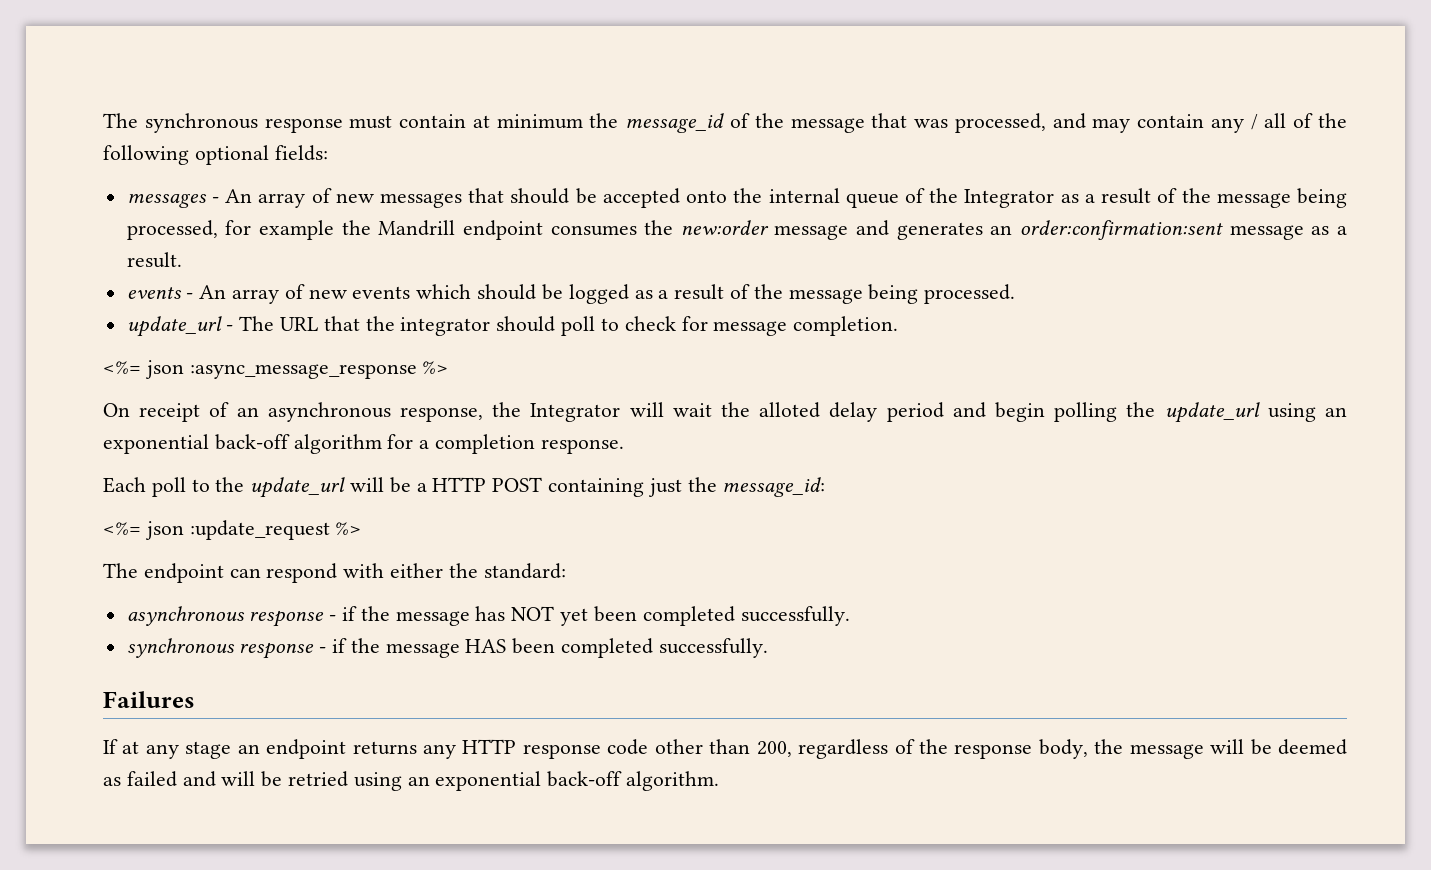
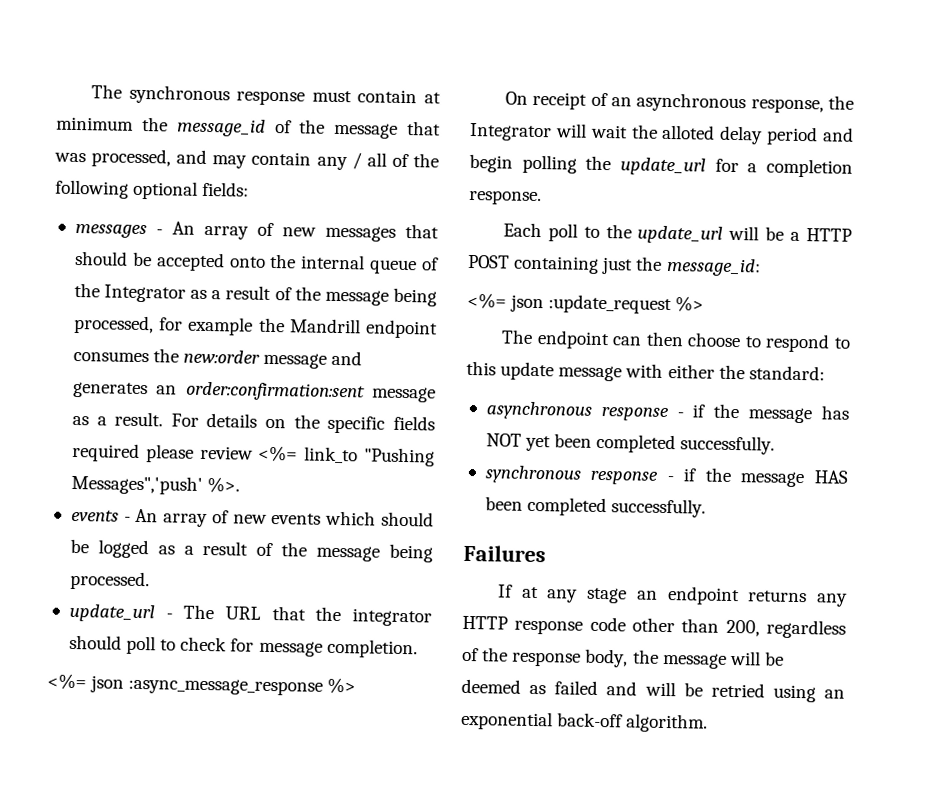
(182, 260) none -> [170,413,435,434] [71,442,436,467] [70,474,241,495] For details on the specific fields required please review <%= link_to "Pushing Messages",'push' %>.
[1267,403,1348,422] [103,434,382,454] using an exponential back-off algorithm -> (706, 166) none
[266,563,338,583] respond -> [645,331,851,353] [466,360,623,382] then choose to respond to this update message

